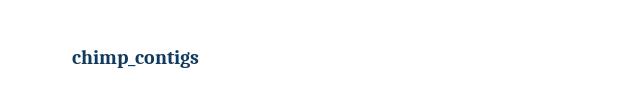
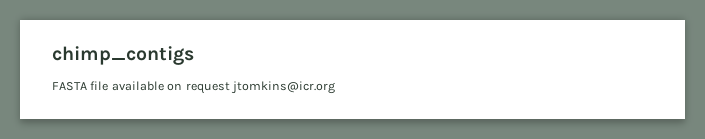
(199, 58) none -> [52,81,335,94] // FASTA file available on request jtomkins@icr.org

